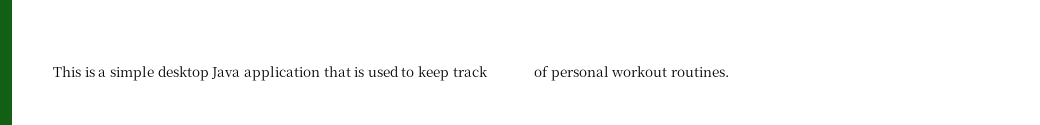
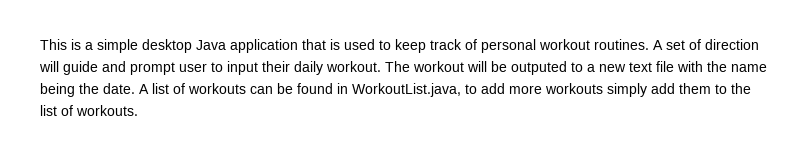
(729, 72) none -> [653,39,759,50] [39,61,767,75] [40,83,751,97] [40,105,138,116] A set of direction will guide and prompt user to input their daily workout. The workout will be outputed to a new text file with the name being the date. A list of workouts can be found in WorkoutList.java, to add more workouts simply add them to the list of workouts.

